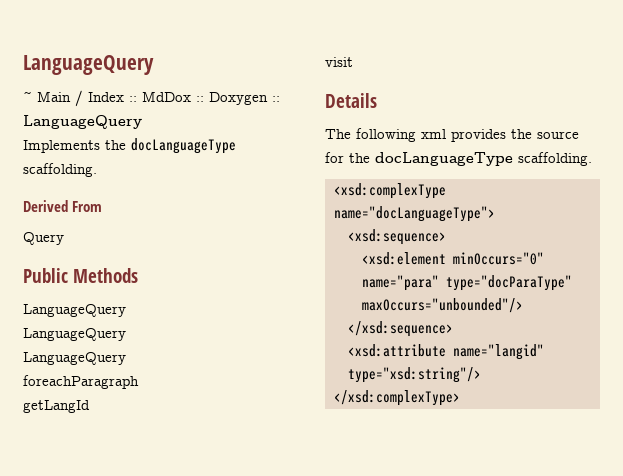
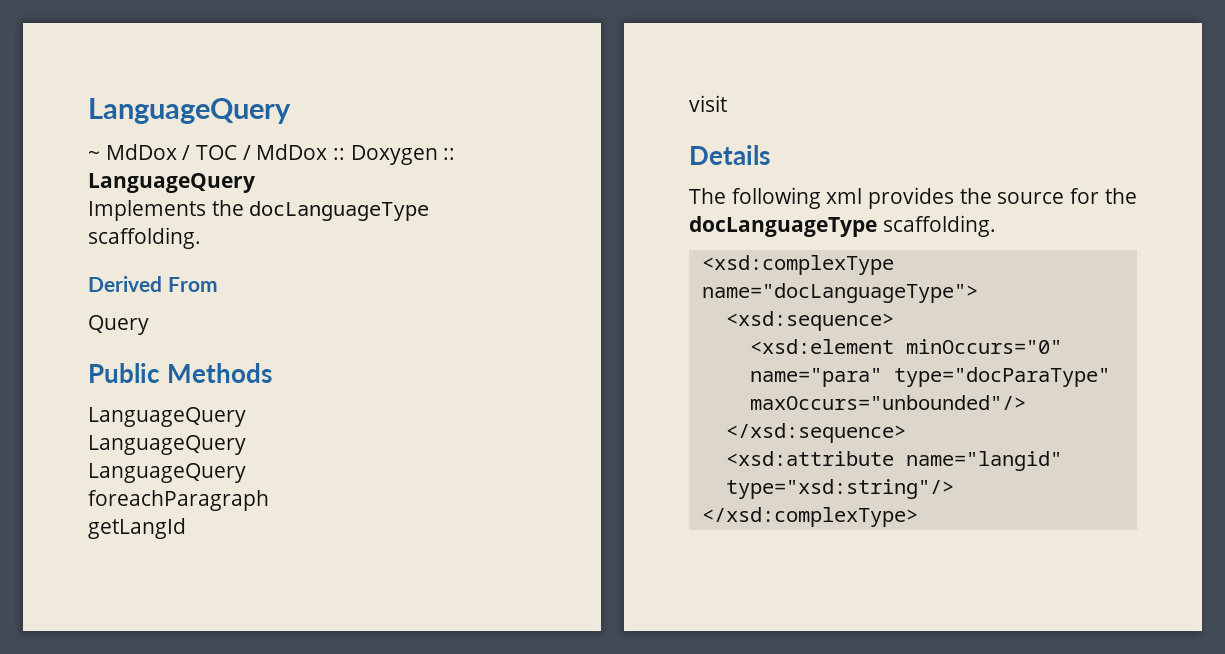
[37,90,137,107] Main / Index :: -> [105,144,251,160] MdDox / TOC /

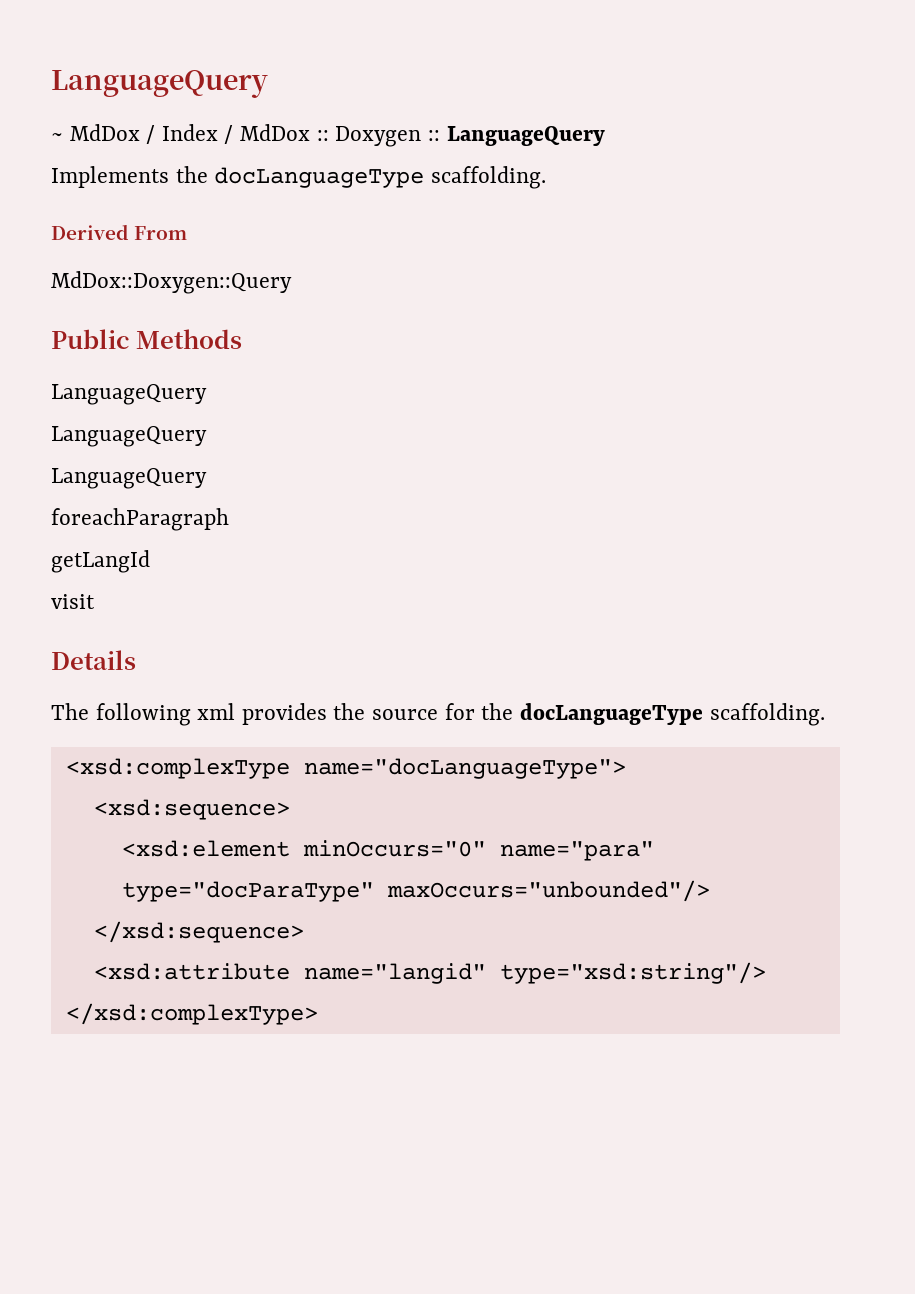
[196,145,238,160] TOC -> [161,124,218,141] Index
[88,315,149,335] Query -> [51,271,292,294] MdDox::Doxygen::Query

